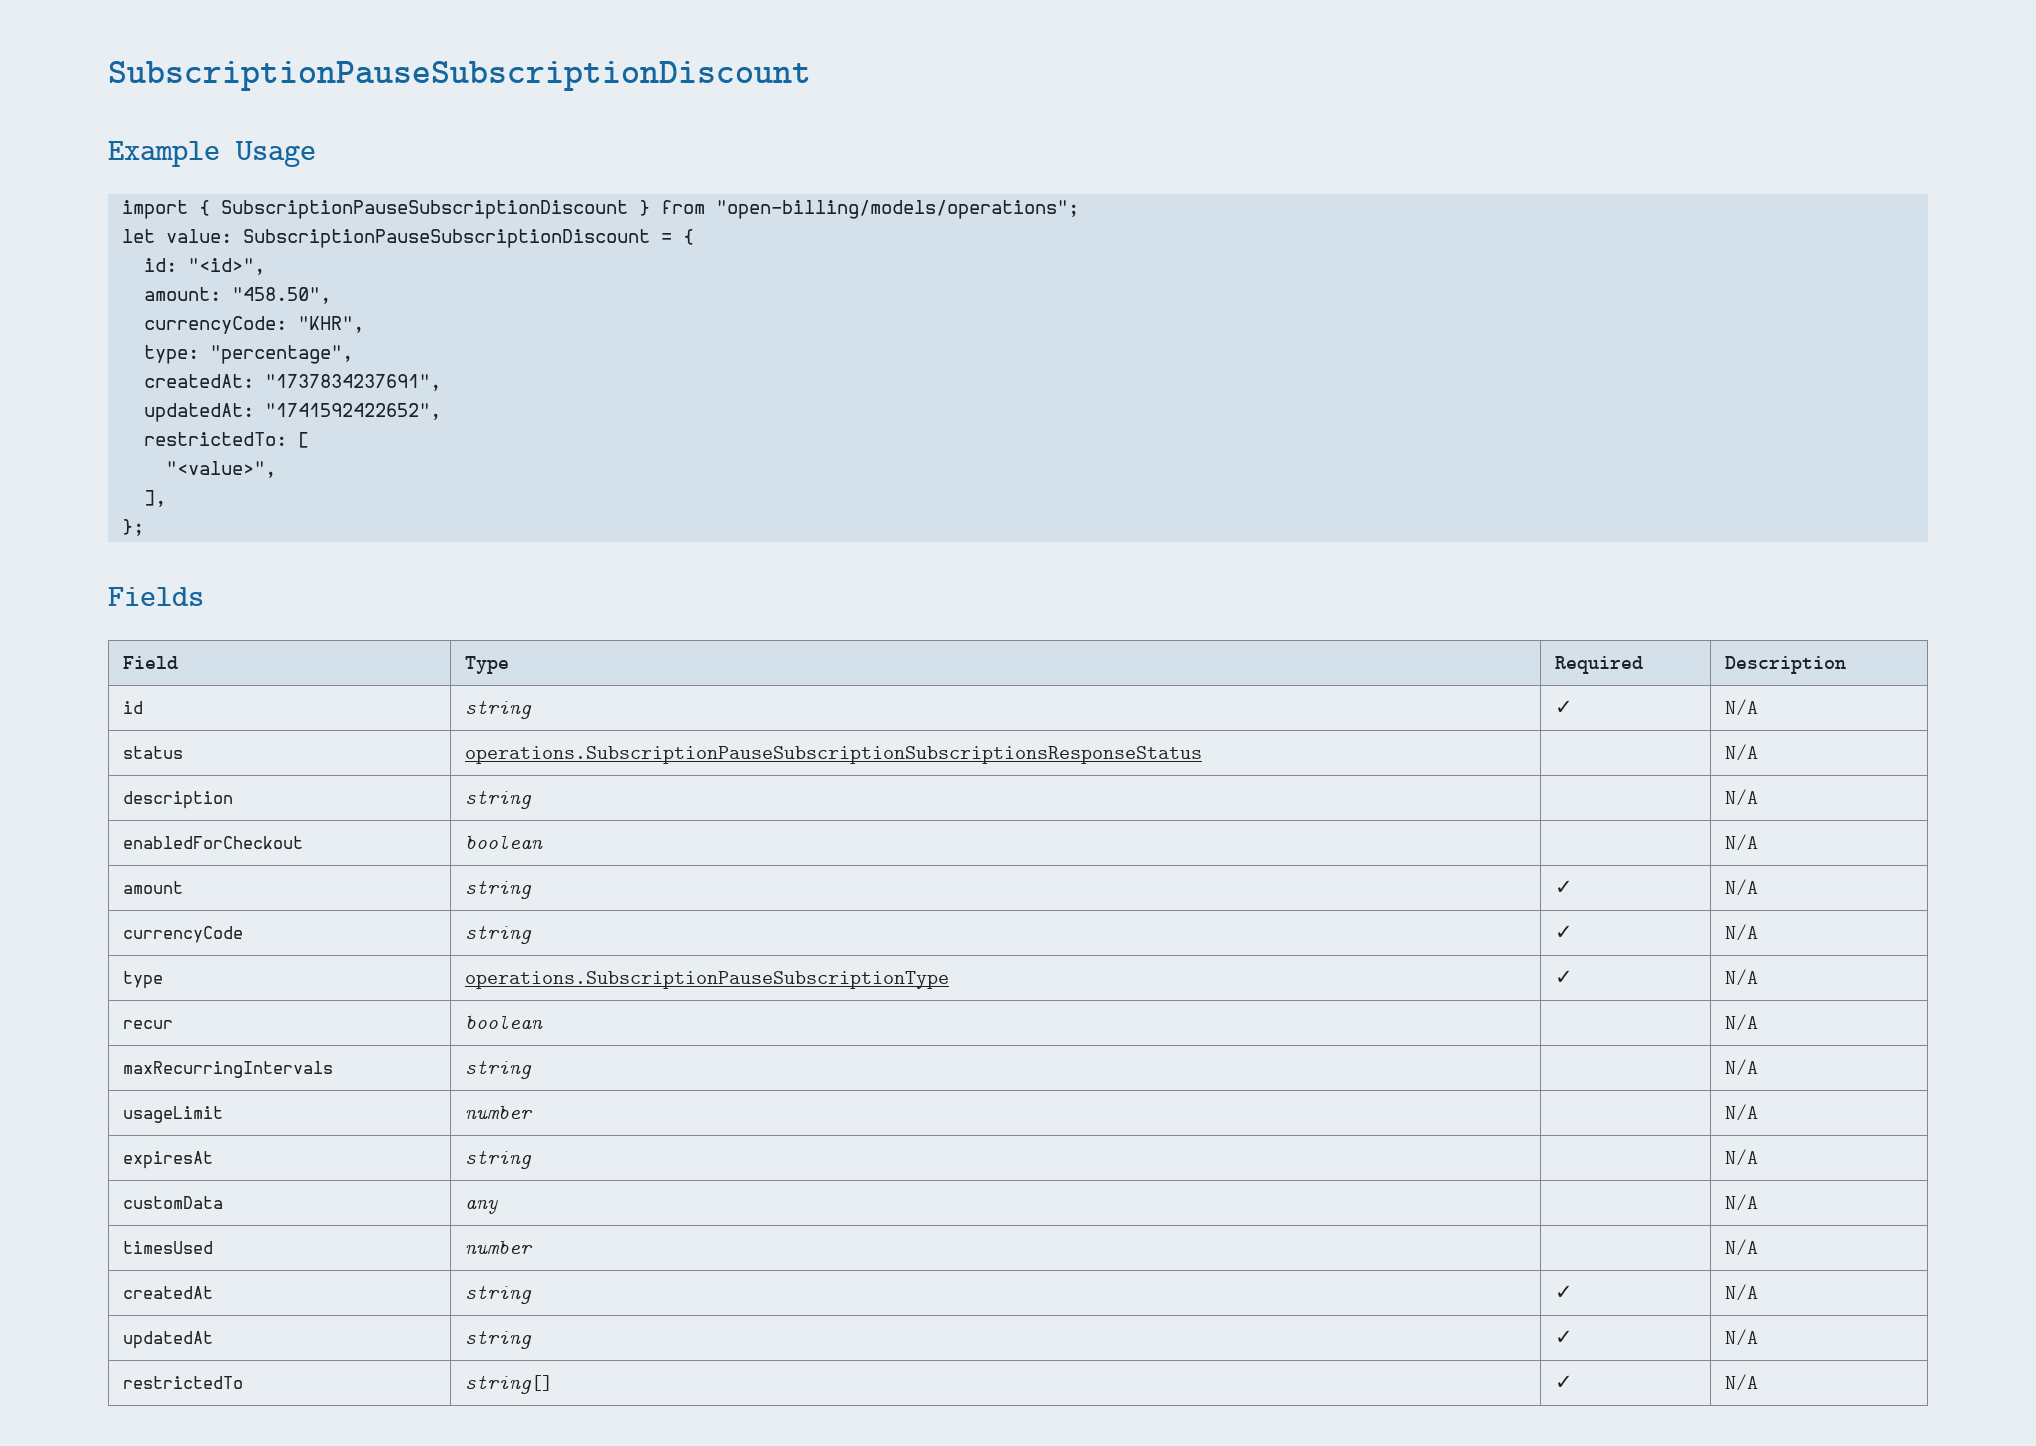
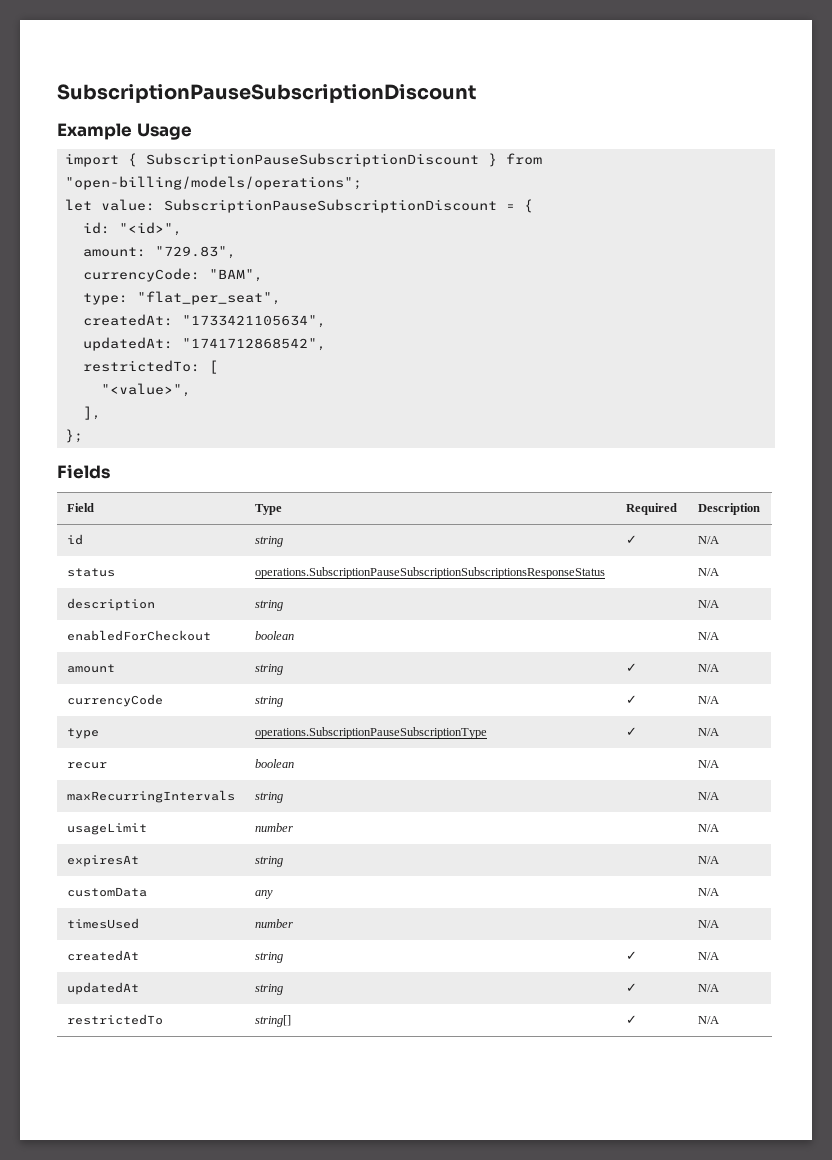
[231,287,331,304] "458.50", -> [155,246,237,259] "729.83",
[297,316,364,333] "KHR", -> [209,269,264,282] "BAM",
[209,345,353,364] "percentage", -> [137,291,282,305] "flat_per_seat",
[264,374,441,391] "1737834237691", -> [182,315,327,328] "1733421105634",
[264,403,441,420] "1741592422652", -> [182,338,327,351] "1741712868542",

